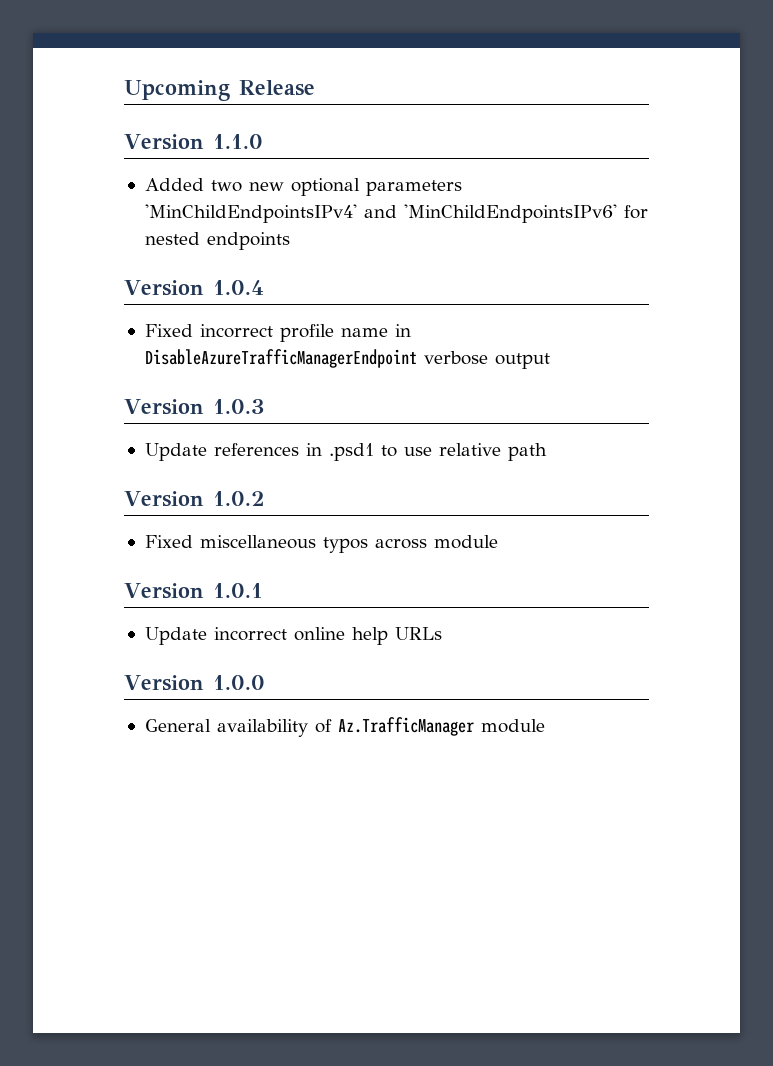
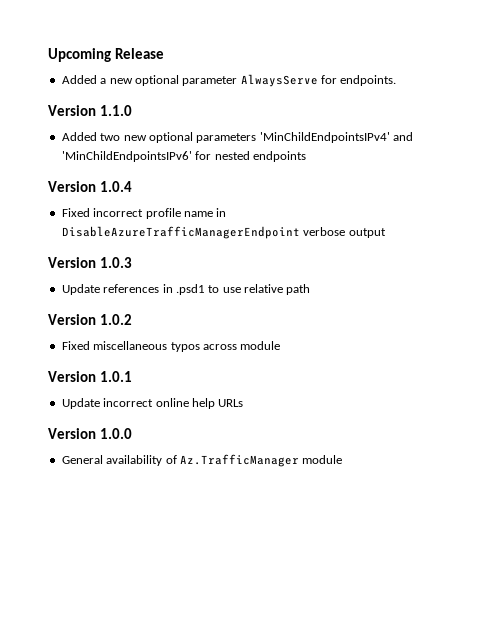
(315, 88) none -> [61,74,397,87] // Added a new optional parameter AlwaysServe for endpoints.

